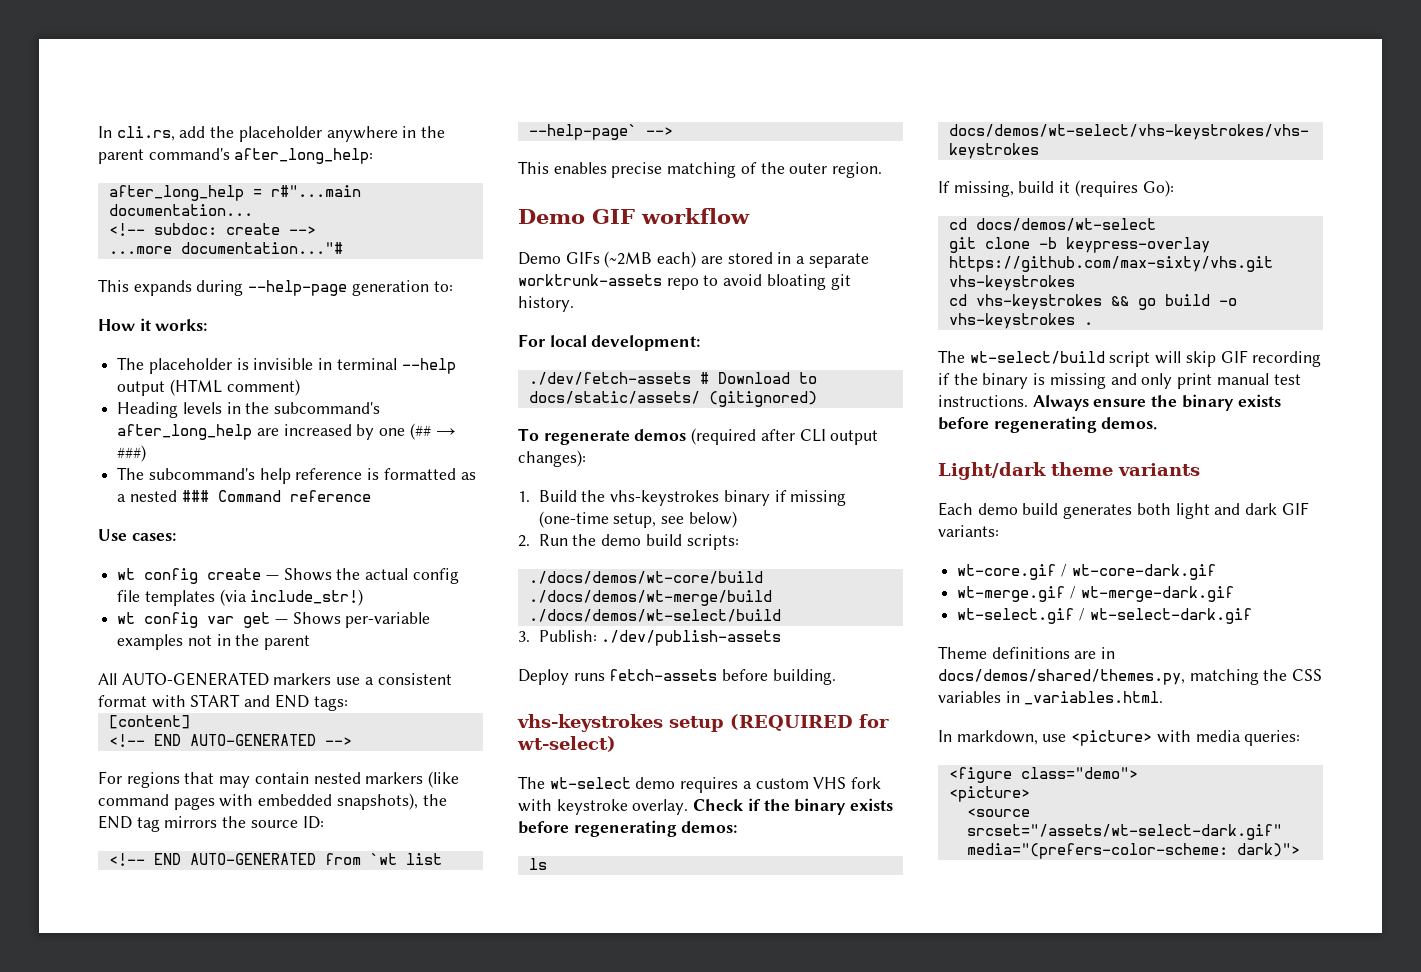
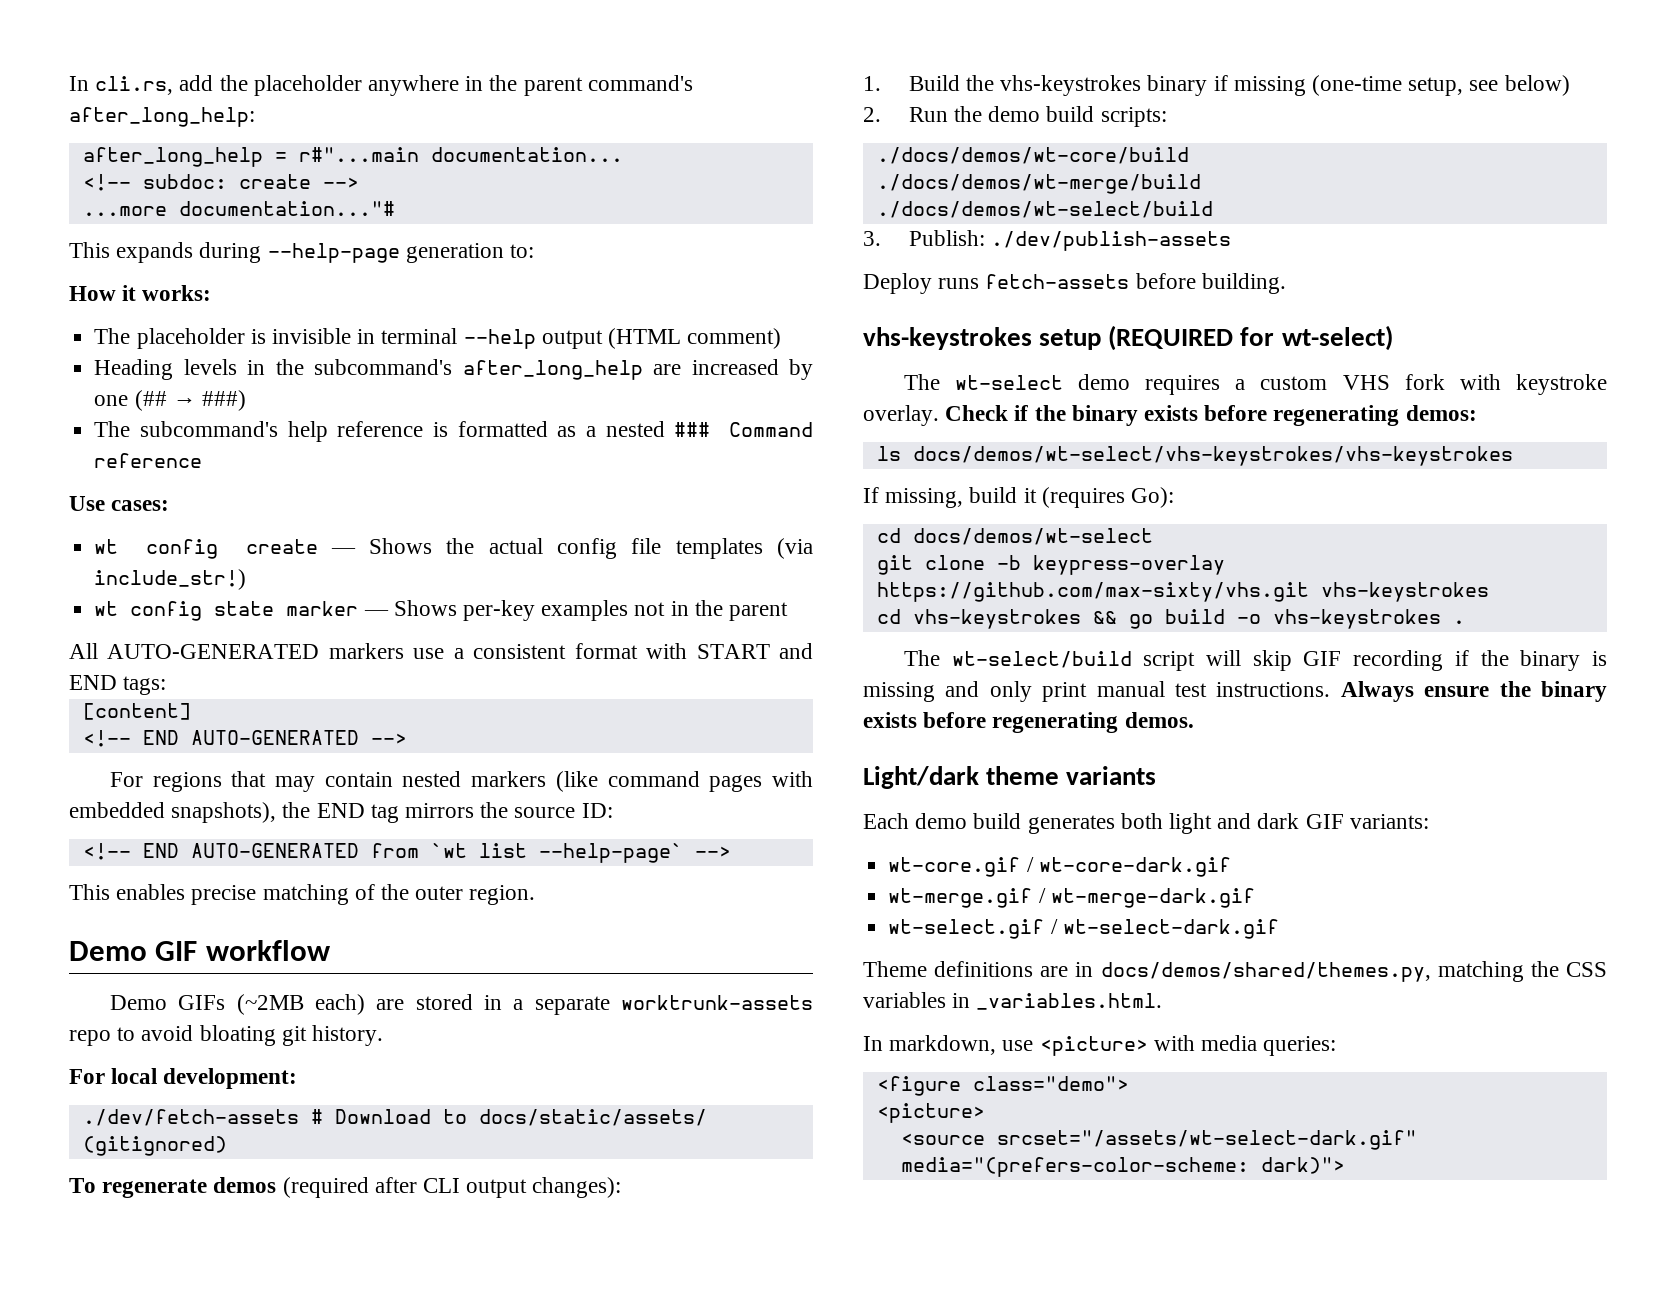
[207,612,431,628] var get — Shows per-variable -> [214,600,535,621] state marker — Shows per-key

